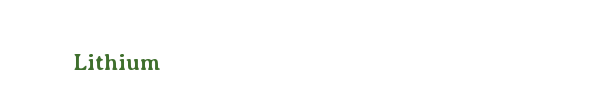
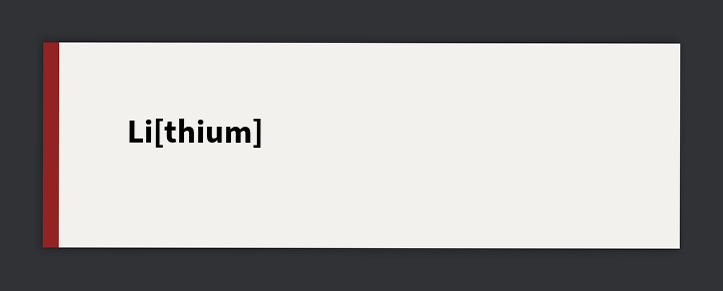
[73,54,161,70] Lithium -> [126,118,264,148] Li[thium]

